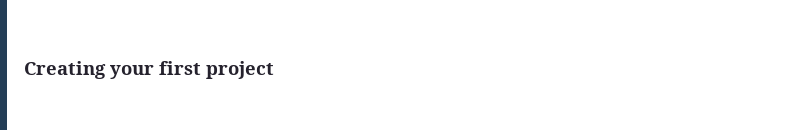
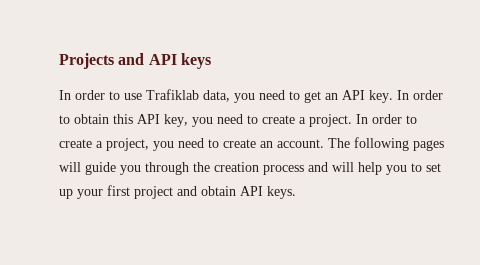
[24,61,274,79] Creating your first project -> [59,53,211,69] [59,89,443,103] [59,114,417,127] [59,137,444,151] [59,162,441,175] [59,185,296,199] Projects and API keys // In order to use Trafiklab data, you need to get an API key. In order to obtain this API key, you need to create a project. In order to create a project, you need to create an account. The following pages will guide you through the creation process and will help you to set up your first project and obtain API keys.

